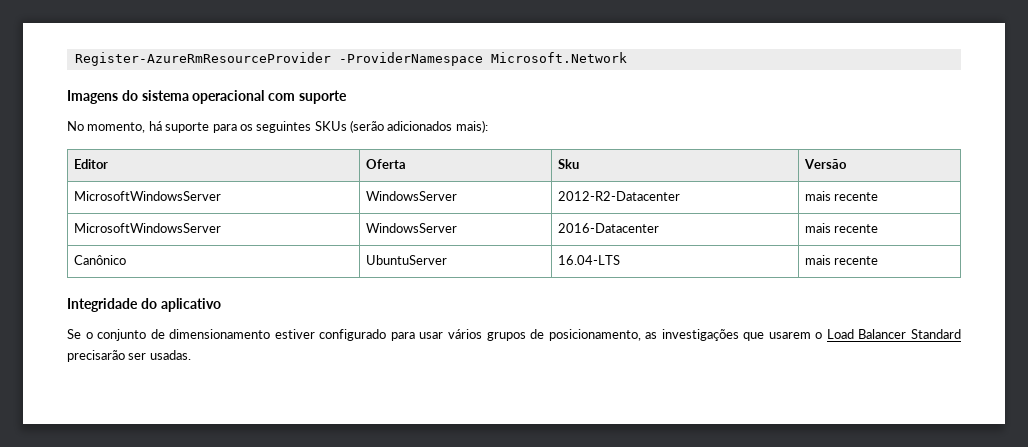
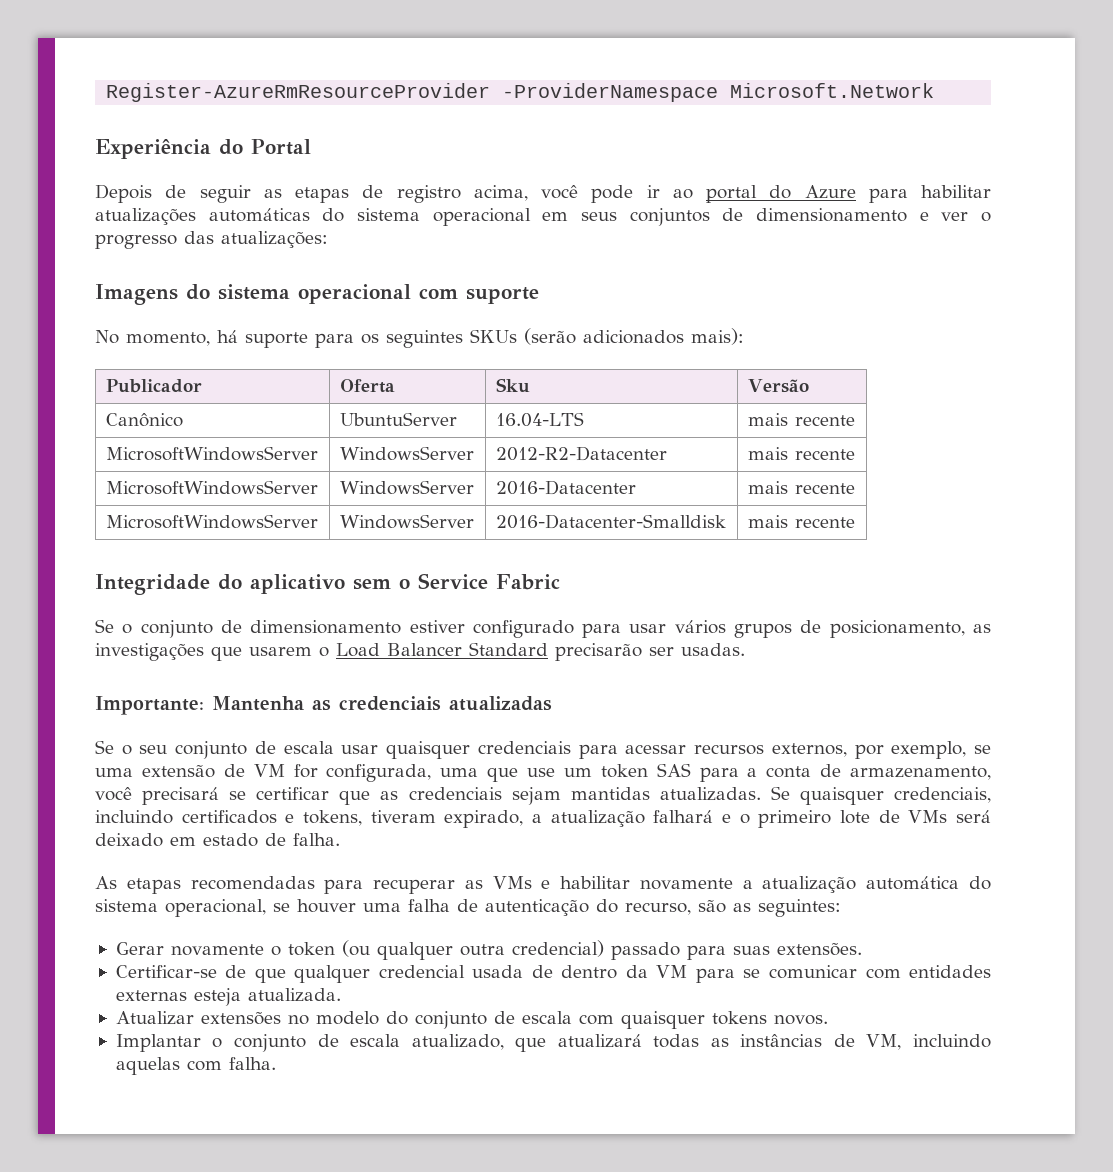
(627, 57) none -> [95,139,311,159] [95,184,991,203] [95,208,991,226] [95,231,328,249] // Experiência do Portal // Depois de seguir as etapas de registro acima, você pode ir ao portal do Azure para habilitar atualizações automáticas do sistema operacional em seus conjuntos de dimensionamento e ver o progresso das atualizações:
[74,159,109,169] Editor -> [105,379,202,393] Publicador
(848, 164) none -> [105,413,183,427] [339,412,457,426] [495,412,584,427] [747,413,855,426] // Canônico | UbuntuServer | 16.04-LTS | mais recente
[74,255,127,265] [366,255,448,265] [558,255,621,265] Canônico | UbuntuServer | 16.04-LTS -> [105,514,318,529] [339,514,474,529] [495,514,726,529] MicrosoftWindowsServer | WindowsServer | 2016-Datacenter-Smalldisk
(221, 305) none -> [353,573,560,590] sem o Service Fabric
(191, 355) none -> [95,696,552,715] [95,740,992,759] [95,763,991,782] [95,786,992,805] [95,810,991,828] [95,833,340,847] [95,876,991,894] [95,899,841,917] [115,940,862,960] [115,965,992,983] [115,988,341,1006] [115,1011,828,1029] [115,1034,992,1052] [115,1057,276,1075] // Importante: Mantenha as credenciais atualizadas // Se o seu conjunto de escala usar quaisquer credenciais para acessar recursos externos, por exemplo, se uma extensão de VM for configurada, uma que use um token SAS para a conta de armazenamento, você precisará se certificar que as credenciais sejam mantidas atualizadas. Se quaisquer credenciais, incluindo certificados e tokens, tiveram expirado, a atualização falhará e o primeiro lote de VMs será deixado em estado de falha. // As etapas recomendadas para recuperar as VMs e habilitar novamente a atualização automática do sistema operacional, se houver uma falha de autenticação do recurso, são as seguintes: // Gerar novamente o token (ou qualquer outra credencial) passado para suas extensões. // Certificar-se de que qualquer credencial usada de dentro da VM para se comunicar com entidades externas esteja atualizada. // Atualizar extensões no modelo do conjunto de escala com quaisquer tokens novos. // Implantar o conjunto de escala atualizado, que atualizará todas as instâncias de VM, incluindo aquelas com falha.

